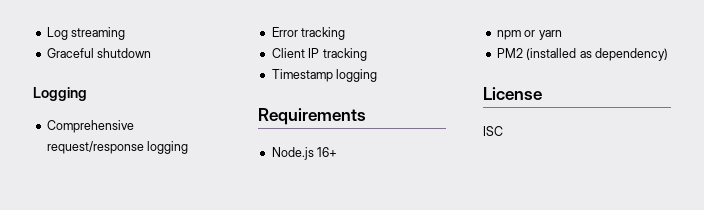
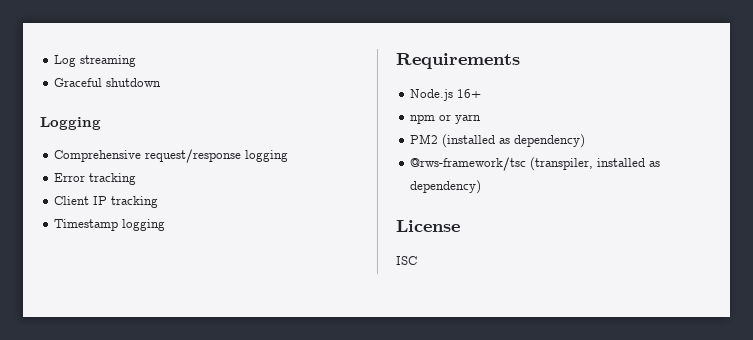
(668, 54) none -> [410,157,661,171] [410,180,482,194] // @rws-framework/tsc (transpiler, installed as dependency)

